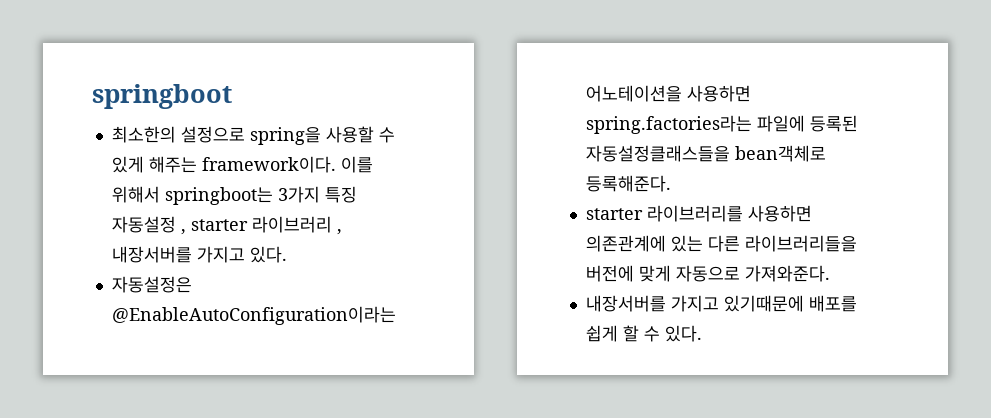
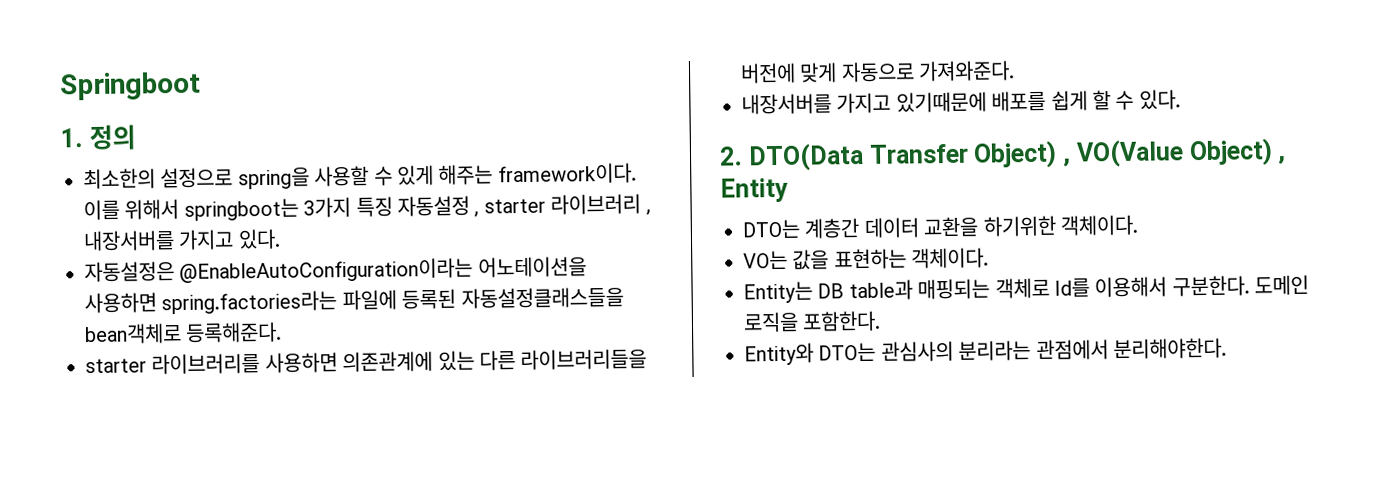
[92,84,232,109] springboot -> [60,71,201,101] [60,124,136,151] Springboot // 1. 정의
(702, 333) none -> [719,138,1287,172] [720,177,789,203] [742,214,1138,239] [743,247,990,270] [743,274,1310,304] [743,310,882,333] [744,337,1227,366] // 2. DTO(Data Transfer Object) , VO(Value Object) , Entity // DTO는 계층간 데이터 교환을 하기위한 객체이다. // VO는 값을 표현하는 객체이다. // Entity는 DB table과 매핑되는 객체로 Id를 이용해서 구분한다. 도메인 로직을 포함한다. // Entity와 DTO는 관심사의 분리라는 관점에서 분리해야한다.

